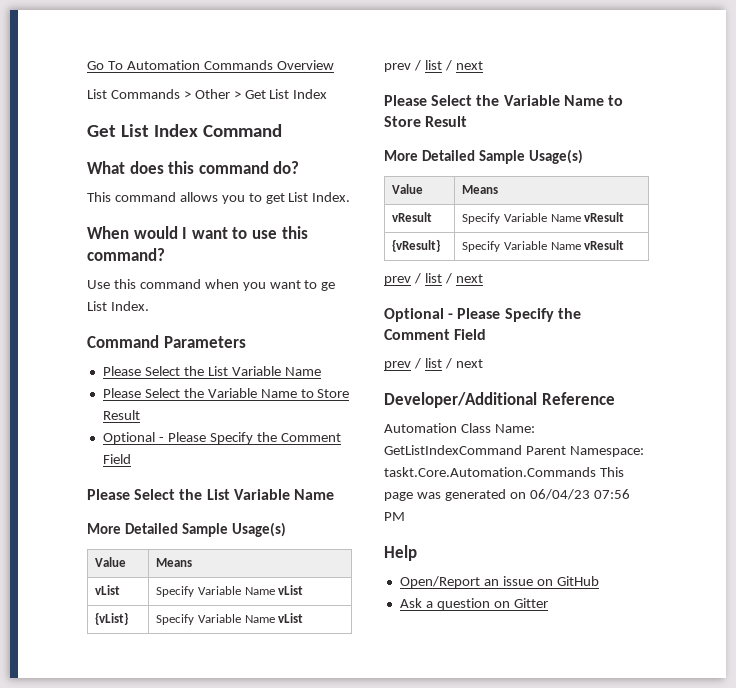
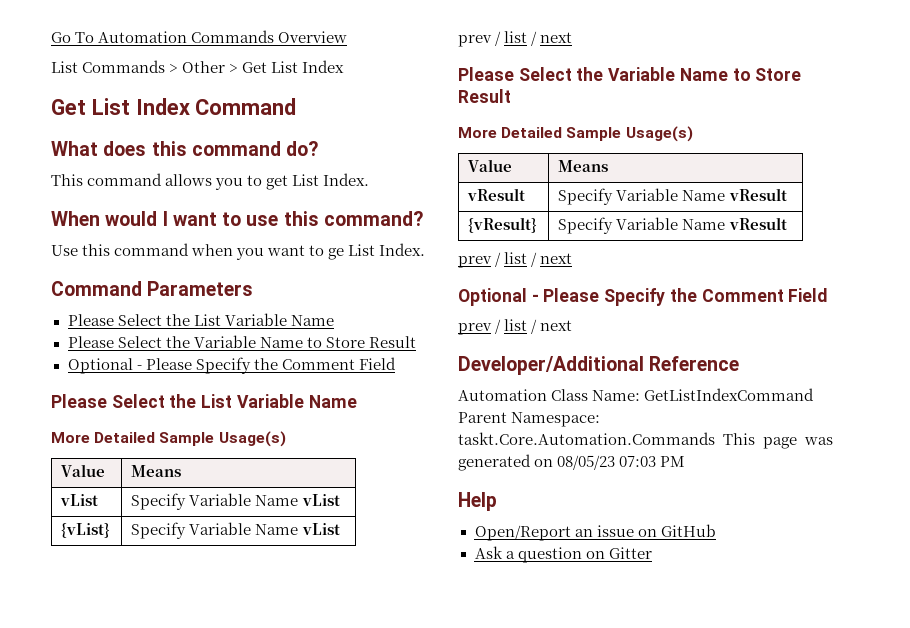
[529,489,630,500] 06/04/23 07:56 -> [557,455,657,470] 08/05/23 07:03

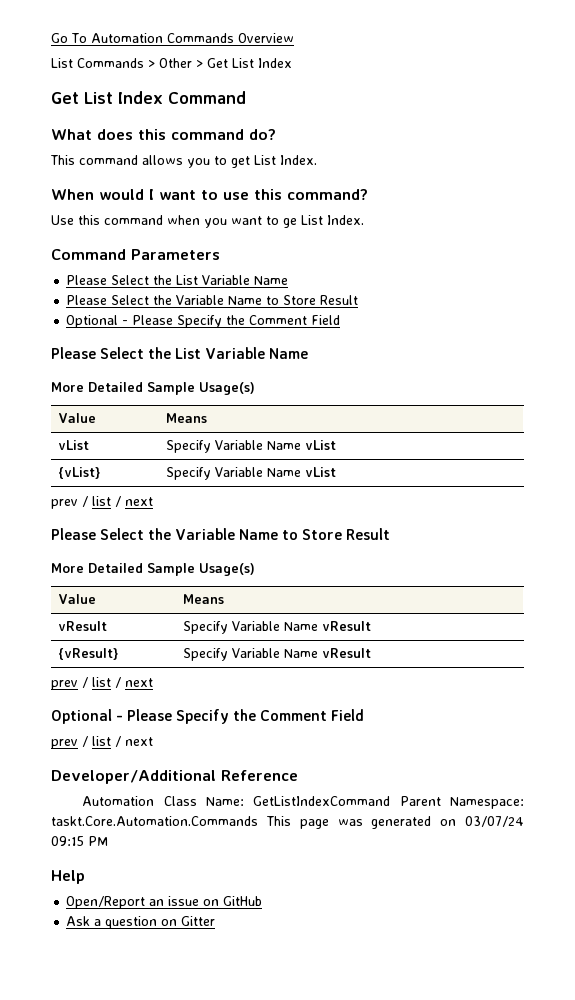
[557,455,657,470] 08/05/23 07:03 -> [464,816,524,827] [51,836,84,846] 03/07/24 09:15

